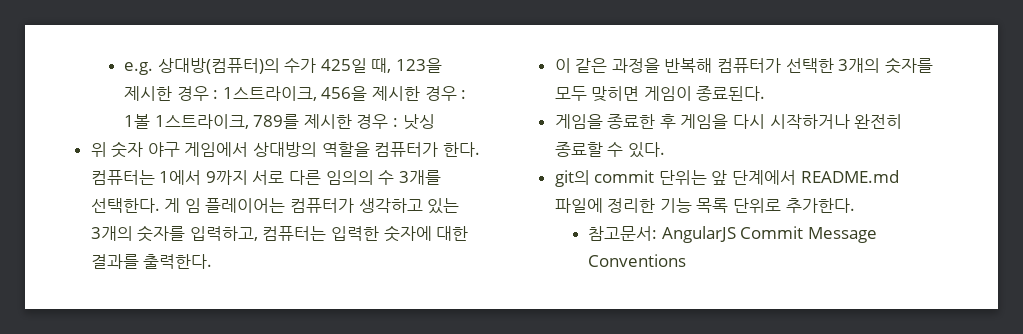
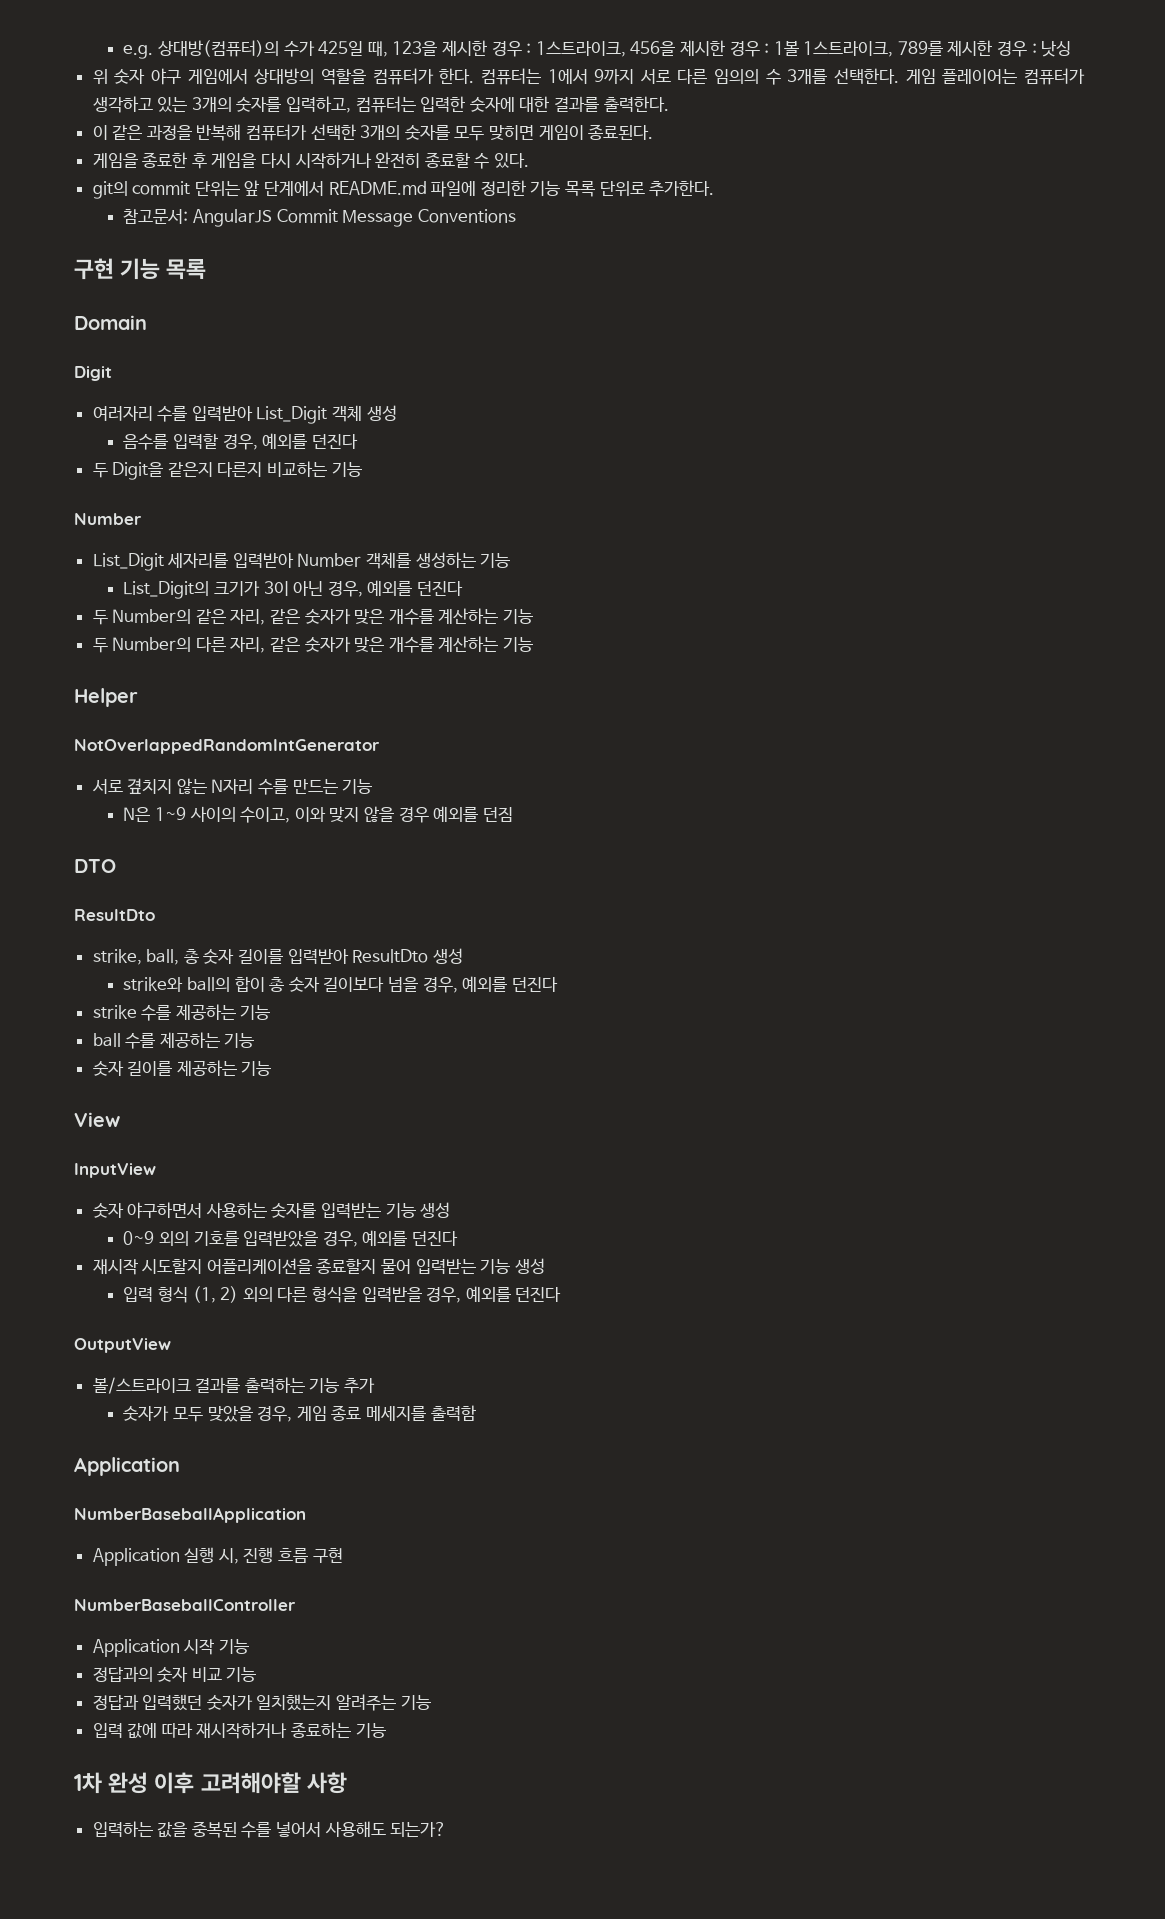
[164,198,201,213] 게 임 -> [905,69,936,84] 게임
(687, 260) none -> [74,258,207,280] [74,315,147,330] [74,366,112,381] [92,405,397,424] [123,433,358,450] [92,461,362,480] [74,513,142,525] [92,552,511,571] [123,580,463,599] [92,608,534,625] [92,636,534,653] [74,688,138,707] [74,739,380,754] [91,778,373,795] [123,806,513,823] [74,859,116,873] [74,909,155,921] [92,948,463,965] [123,976,558,993] [92,1004,271,1021] [92,1032,255,1049] [92,1060,272,1076] [74,1112,120,1127] [74,1163,156,1178] [92,1202,451,1219] [123,1230,458,1247] [92,1258,545,1275] [123,1286,562,1303] [74,1338,171,1353] [92,1377,376,1394] [123,1405,476,1422] [74,1457,180,1476] [74,1507,306,1523] [92,1547,343,1566] [74,1599,296,1611] [92,1639,249,1657] [92,1666,257,1682] [92,1694,431,1711] [92,1722,386,1739] [74,1772,347,1794] [92,1821,447,1838] // 구현 기능 목록 // Domain // Digit // 여러자리 수를 입력받아 List_Digit 객체 생성 // 음수를 입력할 경우, 예외를 던진다 // 두 Digit을 같은지 다른지 비교하는 기능 // Number // List_Digit 세자리를 입력받아 Number 객체를 생성하는 기능 // List_Digit의 크기가 3이 아닌 경우, 예외를 던진다 // 두 Number의 같은 자리, 같은 숫자가 맞은 개수를 계산하는 기능 // 두 Number의 다른 자리, 같은 숫자가 맞은 개수를 계산하는 기능 // Helper // NotOverlappedRandomIntGenerator // 서로 곂치지 않는 N자리 수를 만드는 기능 // N은 1~9 사이의 수이고, 이와 맞지 않을 경우 예외를 던짐 // DTO // ResultDto // strike, ball, 총 숫자 길이를 입력받아 ResultDto 생성 // strike와 ball의 합이 총 숫자 길이보다 넘을 경우, 예외를 던진다 // strike 수를 제공하는 기능 // ball 수를 제공하는 기능 // 숫자 길이를 제공하는 기능 // View // InputView // 숫자 야구하면서 사용하는 숫자를 입력받는 기능 생성 // 0~9 외의 기호를 입력받았을 경우, 예외를 던진다 // 재시작 시도할지 어플리케이션을 종료할지 물어 입력받는 기능 생성 // 입력 형식 (1, 2) 외의 다른 형식을 입력받을 경우, 예외를 던진다 // OutputView // 볼/스트라이크 결과를 출력하는 기능 추가 // 숫자가 모두 맞았을 경우, 게임 종료 메세지를 출력함 // Application // NumberBaseballApplication // Application 실행 시, 진행 흐름 구현 // NumberBaseballController // Application 시작 기능 // 정답과의 숫자 비교 기능 // 정답과 입력했던 숫자가 일치했는지 알려주는 기능 // 입력 값에 따라 재시작하거나 종료하는 기능 // 1차 완성 이후 고려해야할 사항 // 입력하는 값을 중복된 수를 넣어서 사용해도 되는가?

